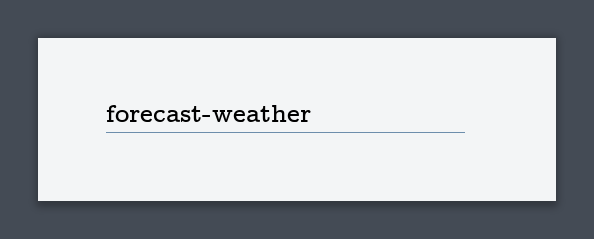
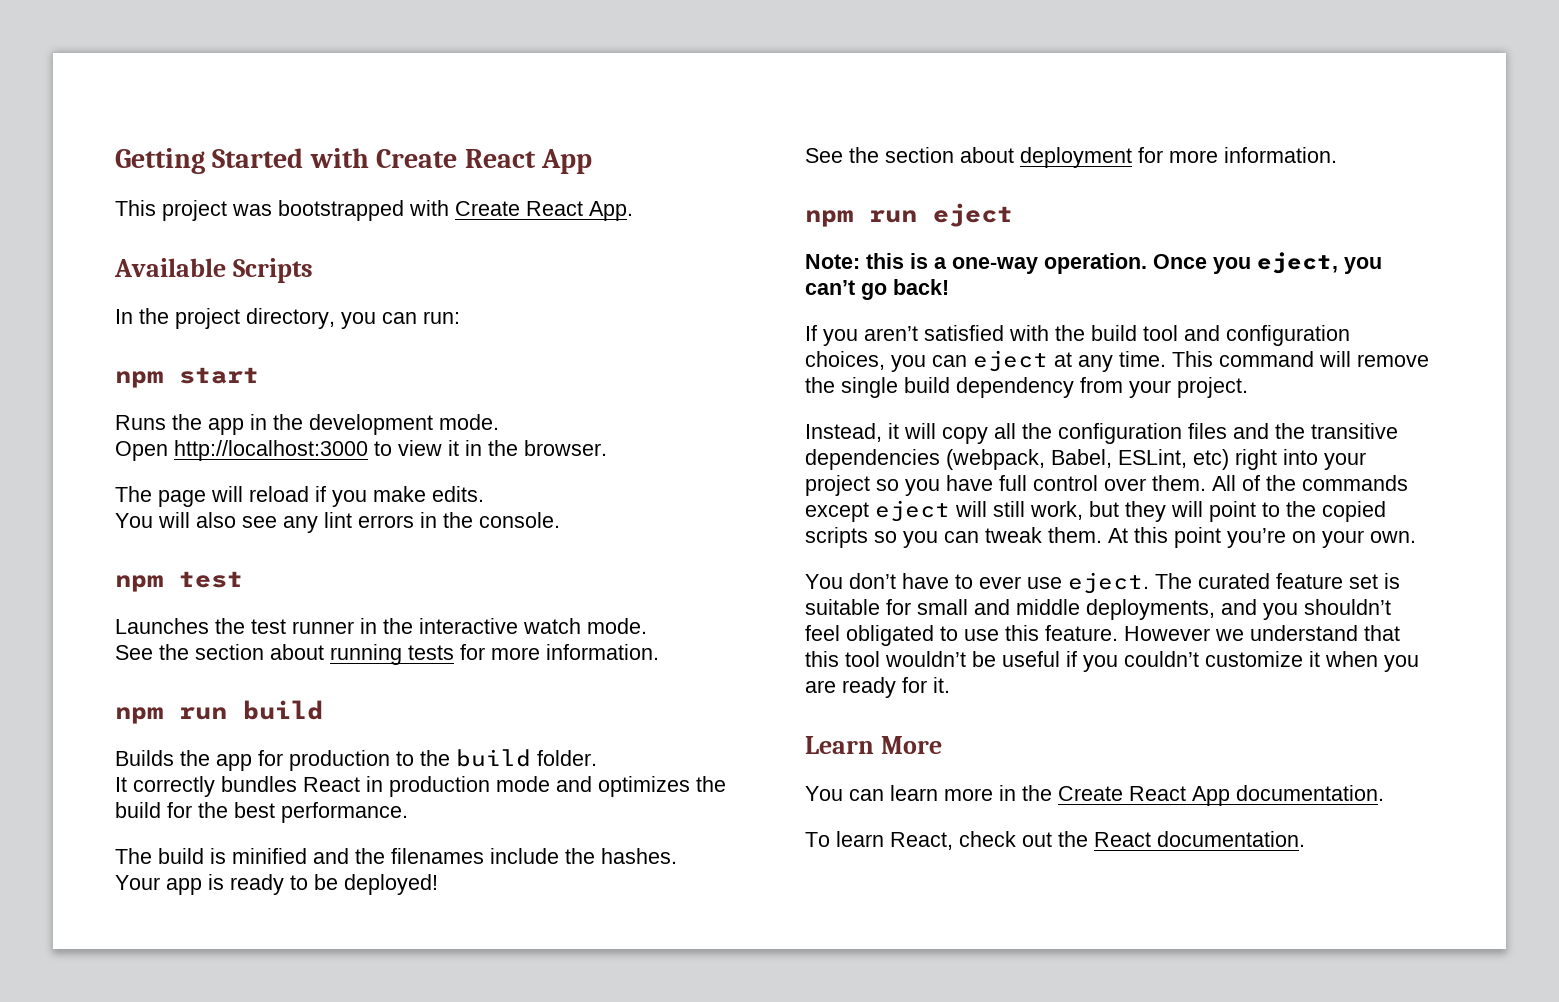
[106,105,311,122] forecast-weather -> [115,148,593,174] [115,200,633,221] [114,258,313,283] [115,308,460,329] [115,367,259,388] [115,414,499,435] [115,440,607,461] [115,486,484,507] [115,512,560,533] [115,571,243,592] [115,618,647,634] [115,644,659,665] [115,700,323,724] [115,749,597,771] [115,776,726,797] [115,802,408,823] [115,848,677,864] [115,874,438,895] [805,147,1337,168] [805,203,1013,227] [805,252,1382,274] [805,279,949,300] [805,325,1350,346] [805,350,1429,372] [805,377,1248,398] [805,423,1398,444] [805,449,1366,470] [805,475,1408,496] [805,500,1386,522] [805,527,1416,548] [805,572,1400,594] [805,599,1391,620] [805,625,1400,646] [805,651,1419,672] [805,677,950,698] [805,736,942,754] [805,785,1384,806] [805,831,1305,850] Getting Started with Create React App // This project was bootstrapped with Create React App. // Available Scripts // In the project directory, you can run: // npm start // Runs the app in the development mode. // Open http://localhost:3000 to view it in the browser. // The page will reload if you make edits. // You will also see any lint errors in the console. // npm test // Launches the test runner in the interactive watch mode. // See the section about running tests for more information. // npm run build // Builds the app for production to the build folder. // It correctly bundles React in production mode and optimizes the build for the best performance. // The build is minified and the filenames include the hashes. // Your app is ready to be deployed! // See the section about deployment for more information. // npm run eject // Note: this is a one-way operation. Once you eject, you can’t go back! // If you aren’t satisfied with the build tool and configuration choices, you can eject at any time. This command will remove the single build dependency from your project. // Instead, it will copy all the configuration files and the transitive dependencies (webpack, Babel, ESLint, etc) right into your project so you have full control over them. All of the commands except eject will still work, but they will point to the copied scripts so you can tweak them. At this point you’re on your own. // You don’t have to ever use eject. The curated feature set is suitable for small and middle deployments, and you shouldn’t feel obligated to use this feature. However we understand that this tool wouldn’t be useful if you couldn’t customize it when you are ready for it. // Learn More // You can learn more in the Create React App documentation. // To learn React, check out the React documentation.

